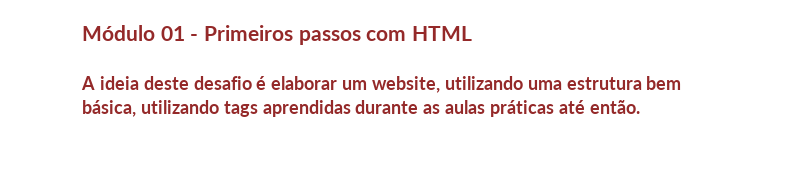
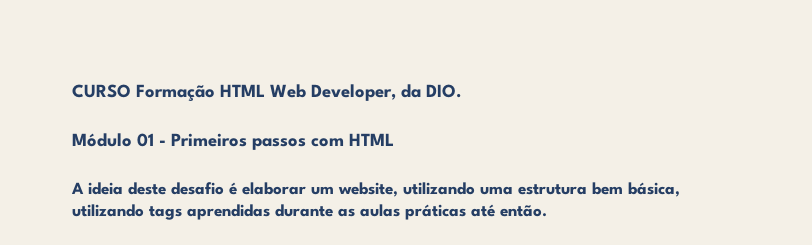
(82, 33) none -> [72,84,462,102] CURSO Formação HTML Web Developer, da DIO. //

